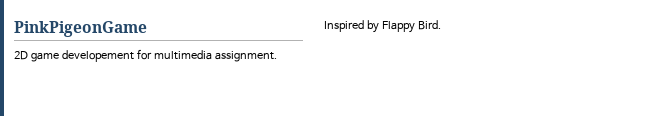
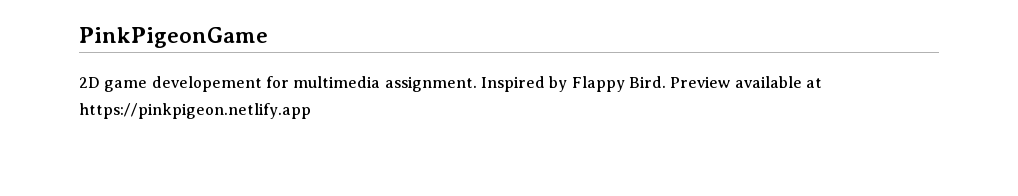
(441, 25) none -> [670,76,822,88] [79,103,311,119] Preview available at https://pinkpigeon.netlify.app

